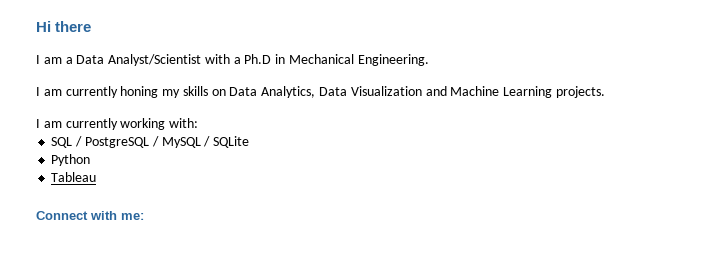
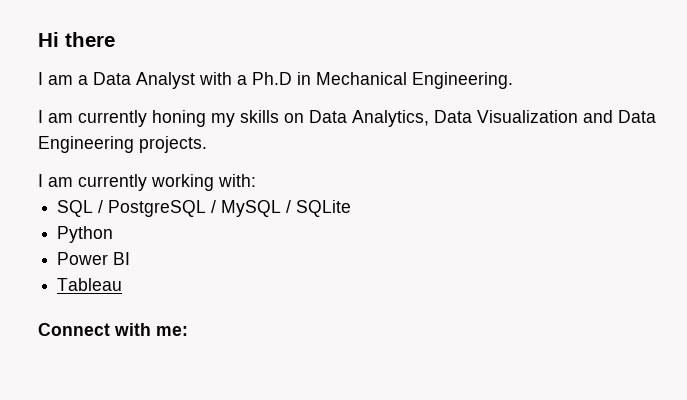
[108,54,202,66] Analyst/Scientist -> [136,72,195,89] Analyst
[450,86,553,98] Machine Learning -> [618,110,656,123] [38,136,134,153] Data Engineering
(91, 160) none -> [57,252,131,265] // Power BI

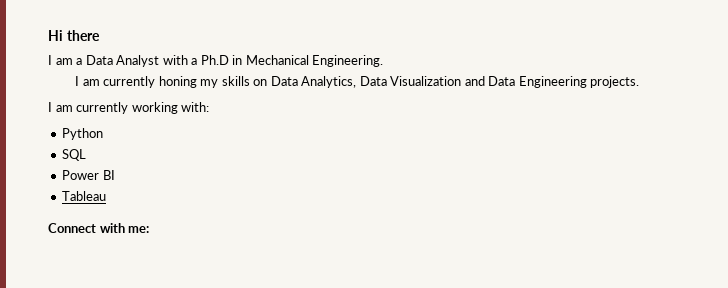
(256, 180) none -> [62,128,104,140] // Python
[98,200,352,217] [57,226,114,243] / PostgreSQL / MySQL / SQLite // Python -> (87, 155) none

